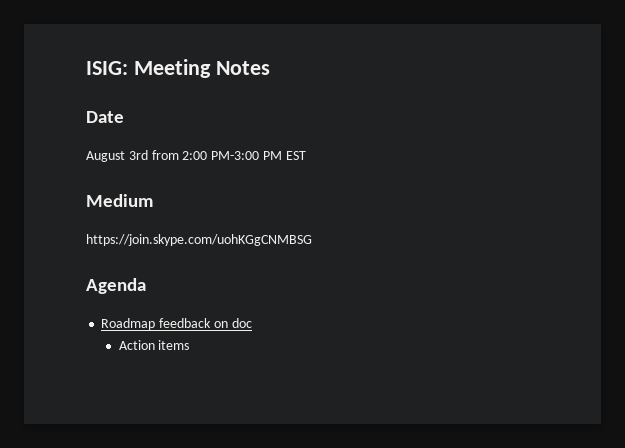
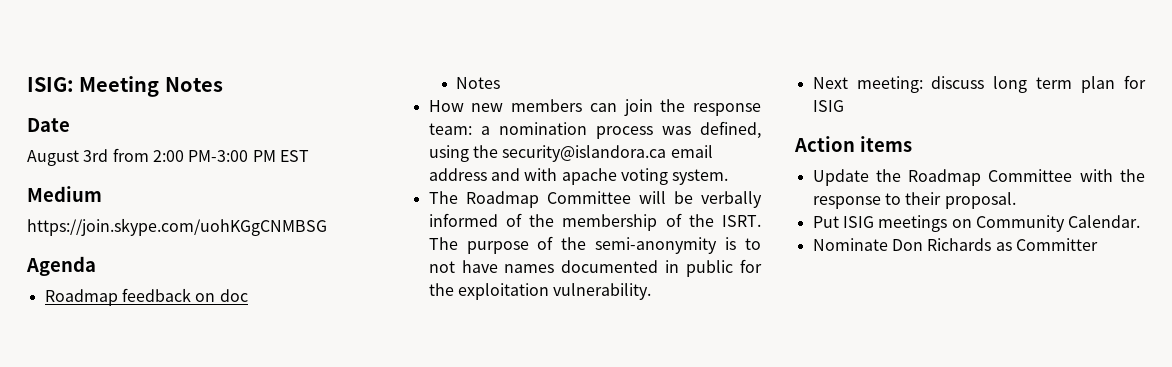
[118,340,190,350] Action items -> [455,77,500,89] [428,99,761,116] [428,121,761,139] [428,145,713,162] [428,168,729,185] [428,191,762,208] [428,213,761,231] [428,236,761,254] [428,259,762,277] [428,283,652,300] [812,75,1146,93] [812,100,844,112] [794,136,912,152] [812,169,1145,186] [812,192,1016,209] [812,215,1141,232] [812,238,1098,251] Notes // How new members can join the response team: a nomination process was defined, using the security@islandora.ca email address and with apache voting system. // The Roadmap Committee will be verbally informed of the membership of the ISRT. The purpose of the semi-anonymity is to not have names documented in public for the exploitation vulnerability. // Next meeting: discuss long term plan for ISIG // Action items // Update the Roadmap Committee with the response to their proposal. // Put ISIG meetings on Community Calendar. // Nominate Don Richards as Committer

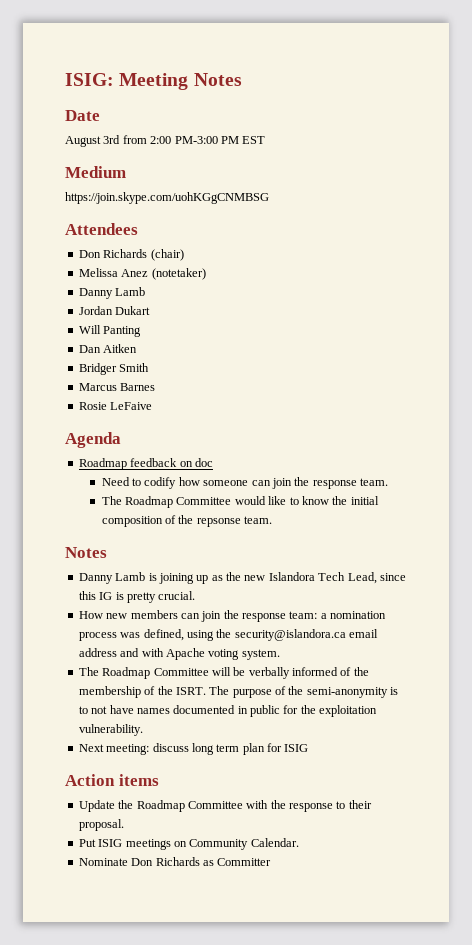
(327, 227) none -> [65,223,138,235] [78,249,184,261] [78,268,206,280] [78,287,146,299] [78,306,151,315] [78,325,142,337] [78,344,138,353] [78,363,150,375] [78,383,156,391] [78,402,153,410] // Attendees // Don Richards (chair) // Melissa Anez (notetaker) // Danny Lamb // Jordan Dukart // Will Panting // Dan Aitken // Bridger Smith // Marcus Barnes // Rosie LeFaive
[455,77,500,89] Notes -> [101,477,389,489] [101,496,379,508] [101,515,273,527] [65,547,107,558] [78,572,406,584] [78,591,196,603] Need to codify how someone can join the response team. // The Roadmap Committee would like to know the initial composition of the repsonse team. // Notes // Danny Lamb is joining up as the new Islandora Tech Lead, since this IG is pretty crucial.
[561,168,617,185] apache -> [165,648,205,660] Apache

